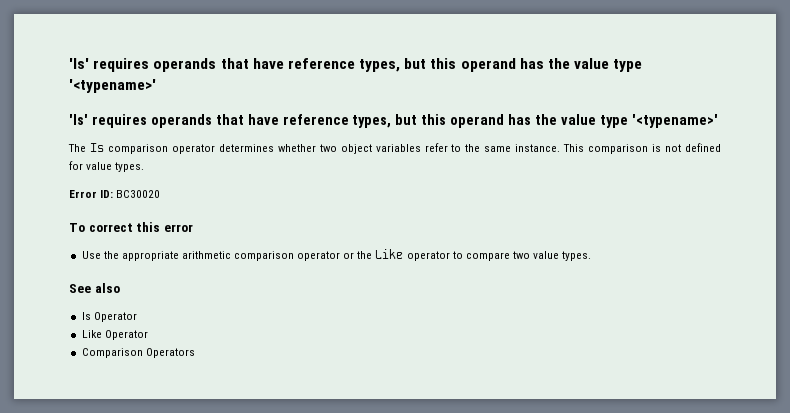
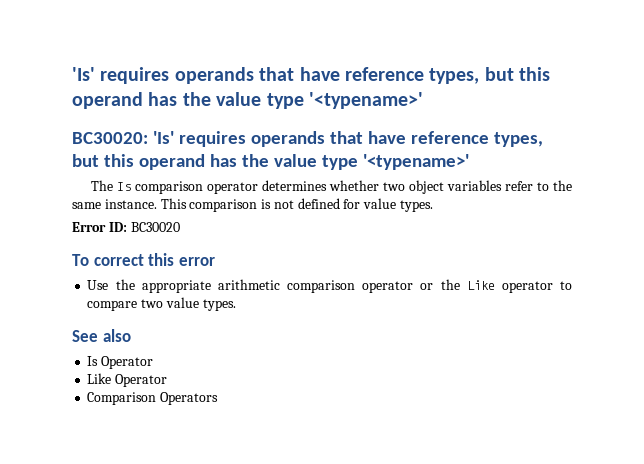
(156, 86) none -> [72,132,148,144] BC30020:

